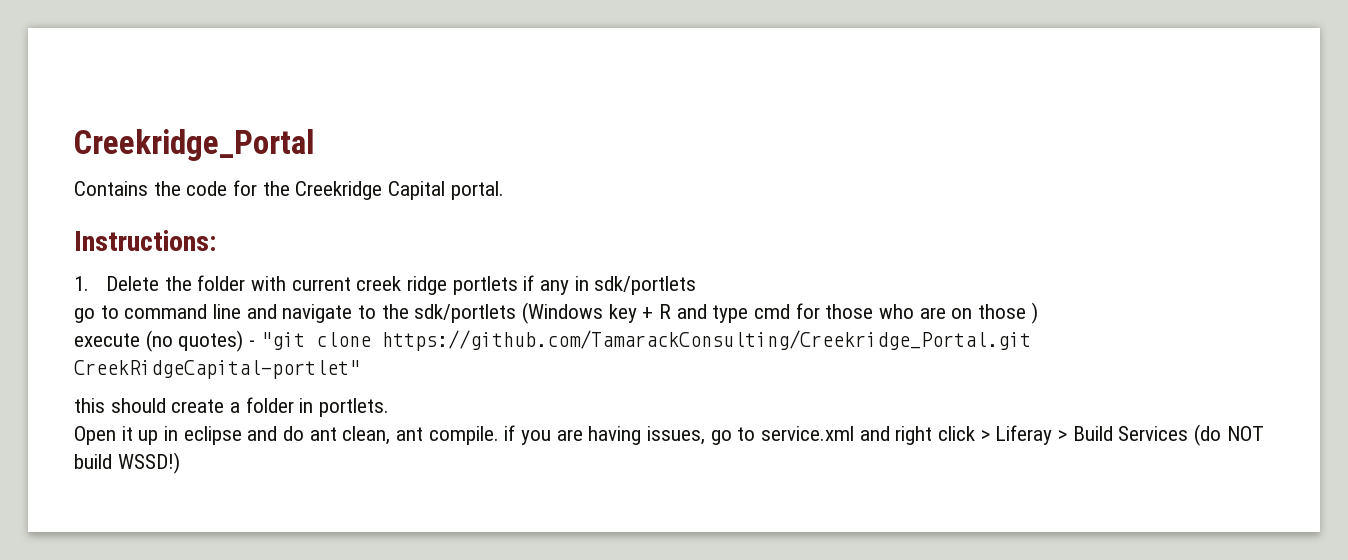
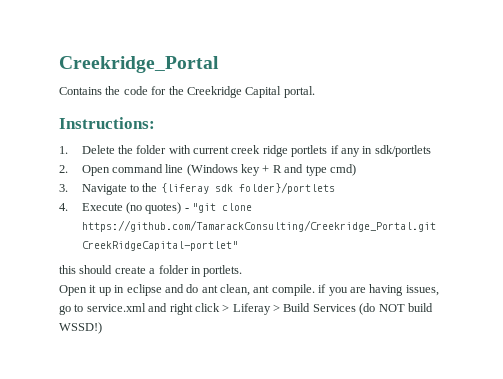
[74,304,517,323] go to command line and navigate to the sdk/portlets -> [59,164,184,176] 2. Open command line
[754,302,1038,324] [74,333,140,347] cmd for those who are on those ) // execute -> [329,164,356,176] [59,182,335,195] [59,203,123,211] cmd) // 3. Navigate to the {liferay sdk folder}/portlets // 4. Execute

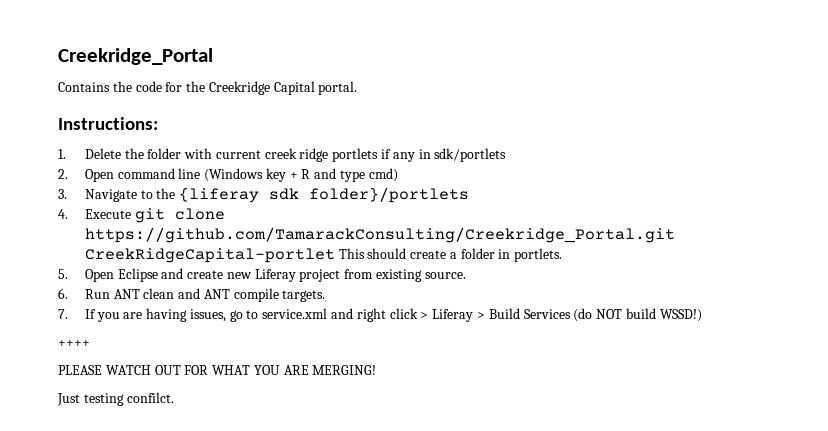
[125,202,253,214] [81,220,436,232] [81,241,238,251] [59,265,76,274] (no quotes) - "git clone https://github.com/TamarackConsulting/Creekridge_Portal.git CreekRidgeCapital-portlet" // this -> [134,208,225,223] [84,227,675,243] [84,248,365,263] git clone https://github.com/TamarackConsulting/Creekridge_Portal.git CreekRidgeCapital-portlet This
[59,284,327,296] Open it up in eclipse and do ant clean, ant compile. if -> [58,268,466,282] [58,288,326,302] [58,309,96,319] 5. Open Eclipse and create new Liferay project from existing source. // 6. Run ANT clean and ANT compile targets. // 7. If
(102, 328) none -> [58,340,90,347] [58,365,377,375] [57,392,174,406] // ++++ // PLEASE WATCH OUT FOR WHAT YOU ARE MERGING! // Just testing confilct.

